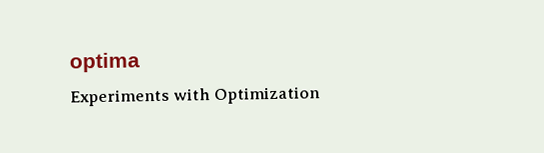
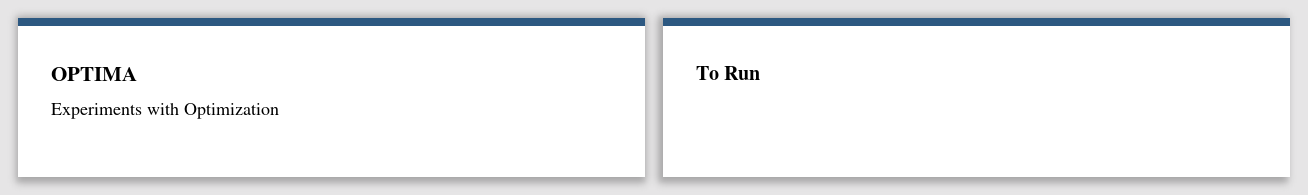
[69,52,140,73] optima -> [51,67,137,81] OPTIMA
(320, 95) none -> [696,66,761,80] // To Run

